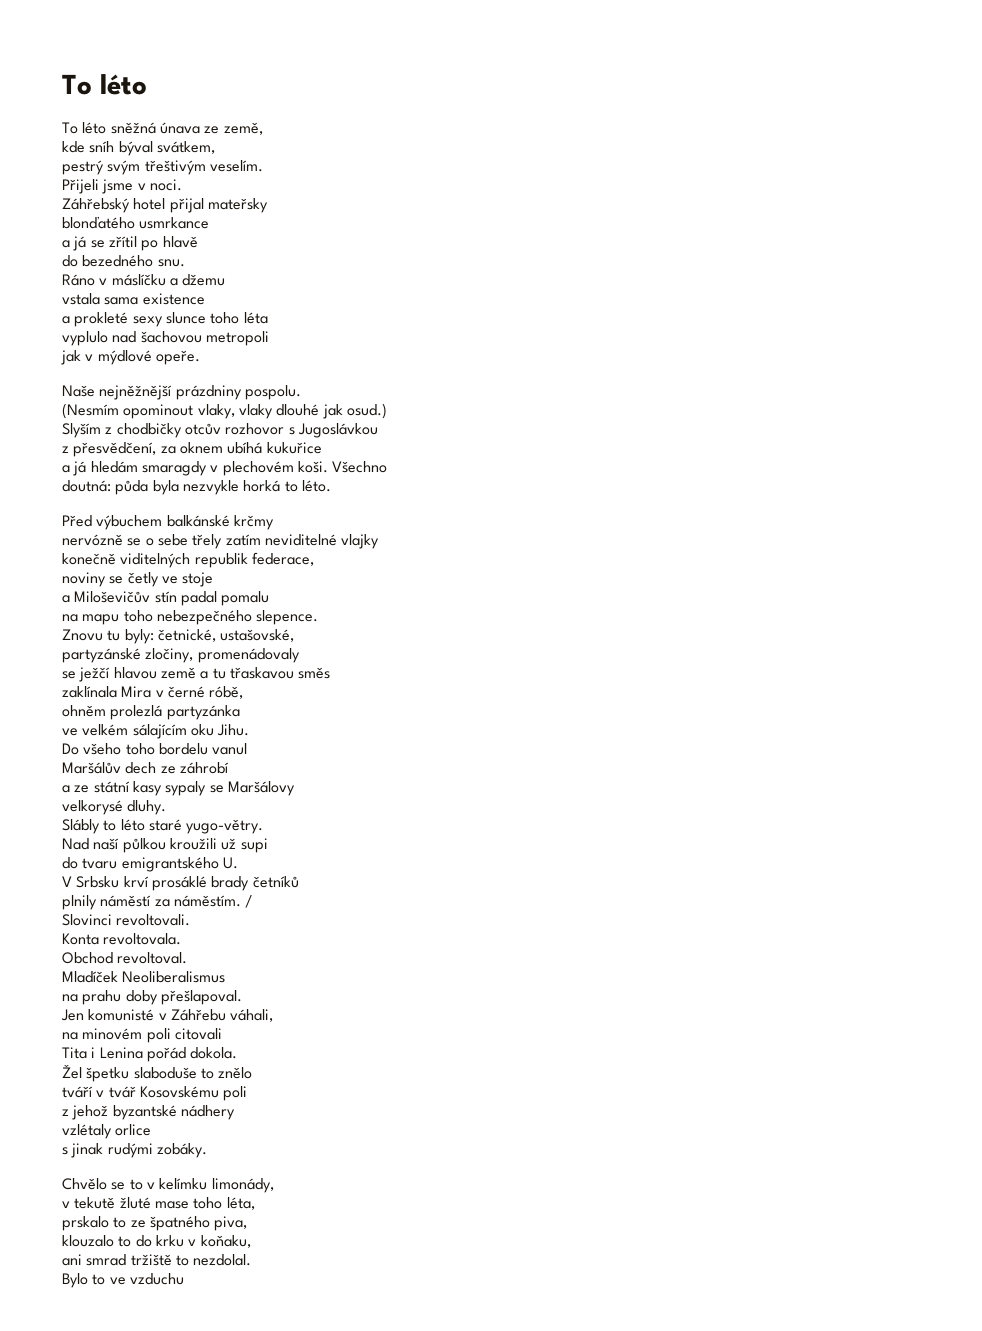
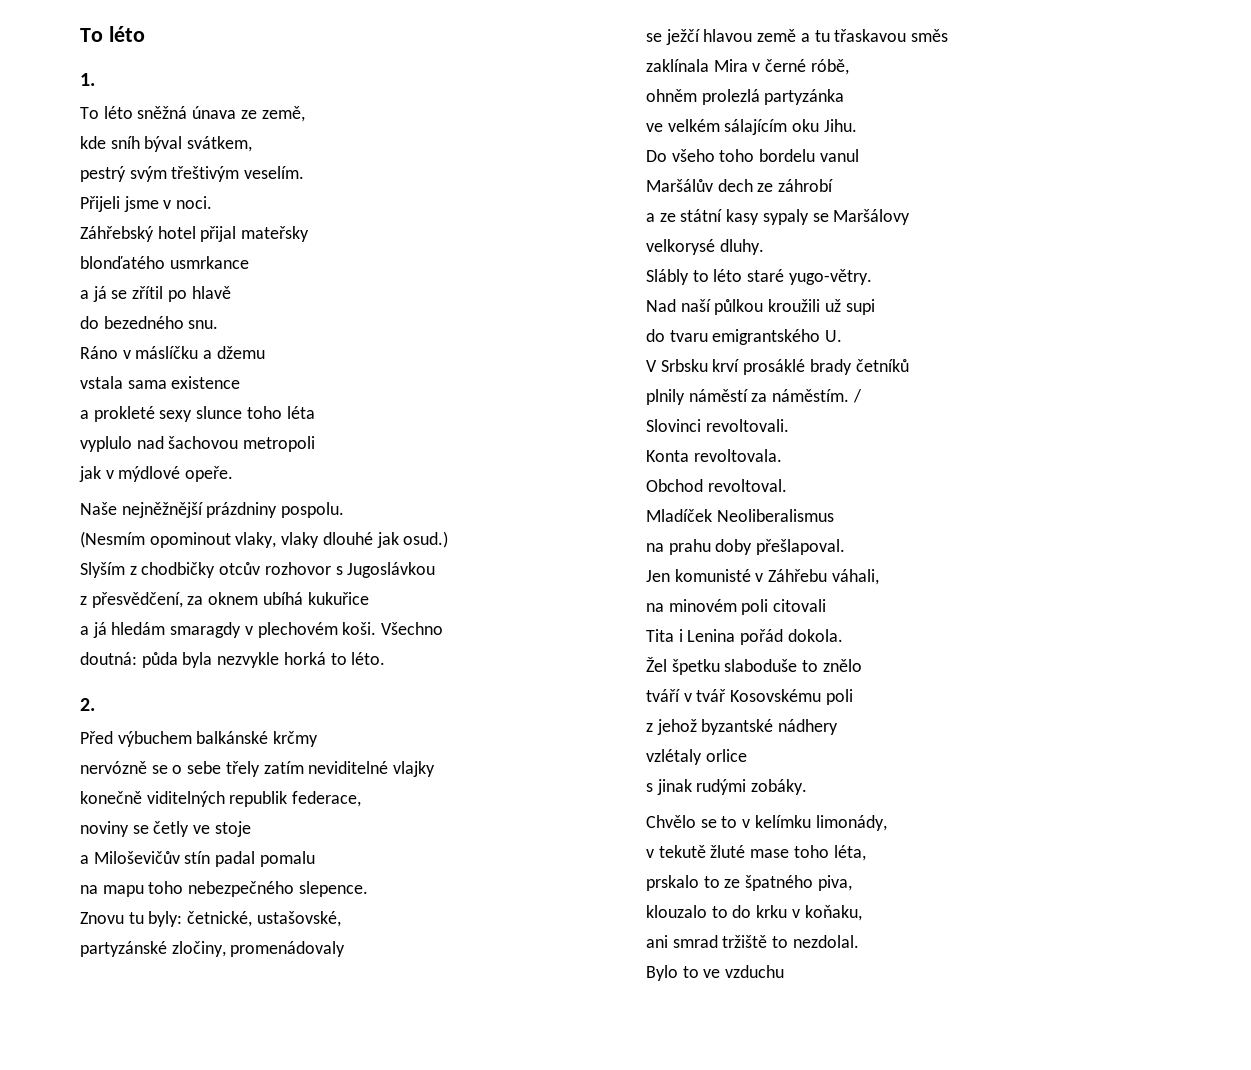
[62,74,147,95] To léto -> [80,26,145,42] [80,73,95,86] To léto // 1.
(331, 486) none -> [80,698,95,711] // 2.

